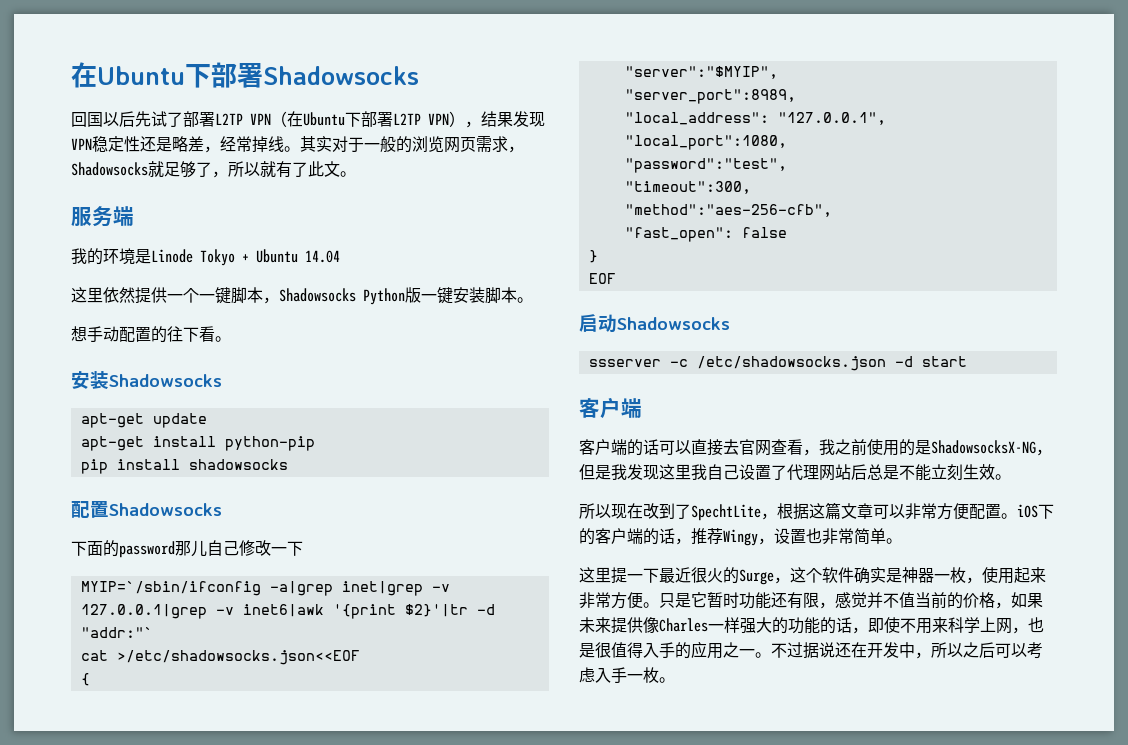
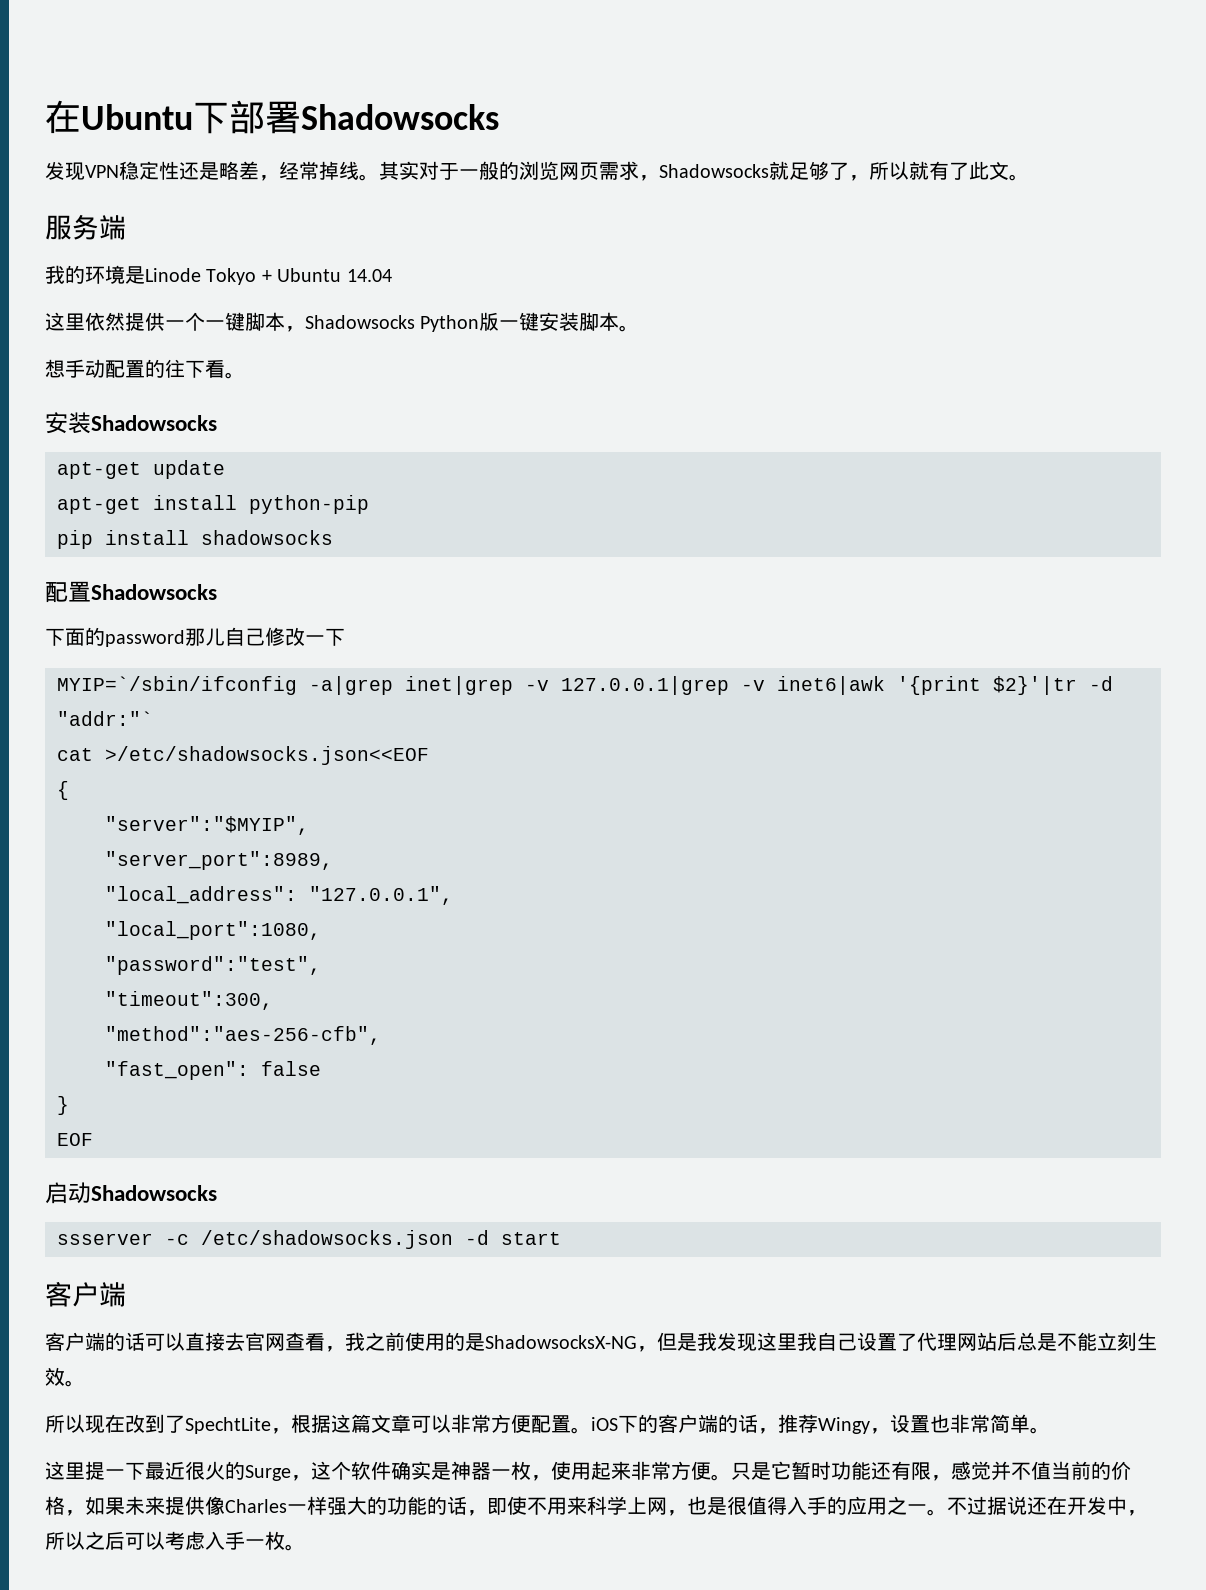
[71,111,513,128] 回国以后先试了部署L2TP VPN（在Ubuntu下部署L2TP VPN），结果 -> (499, 117) none

